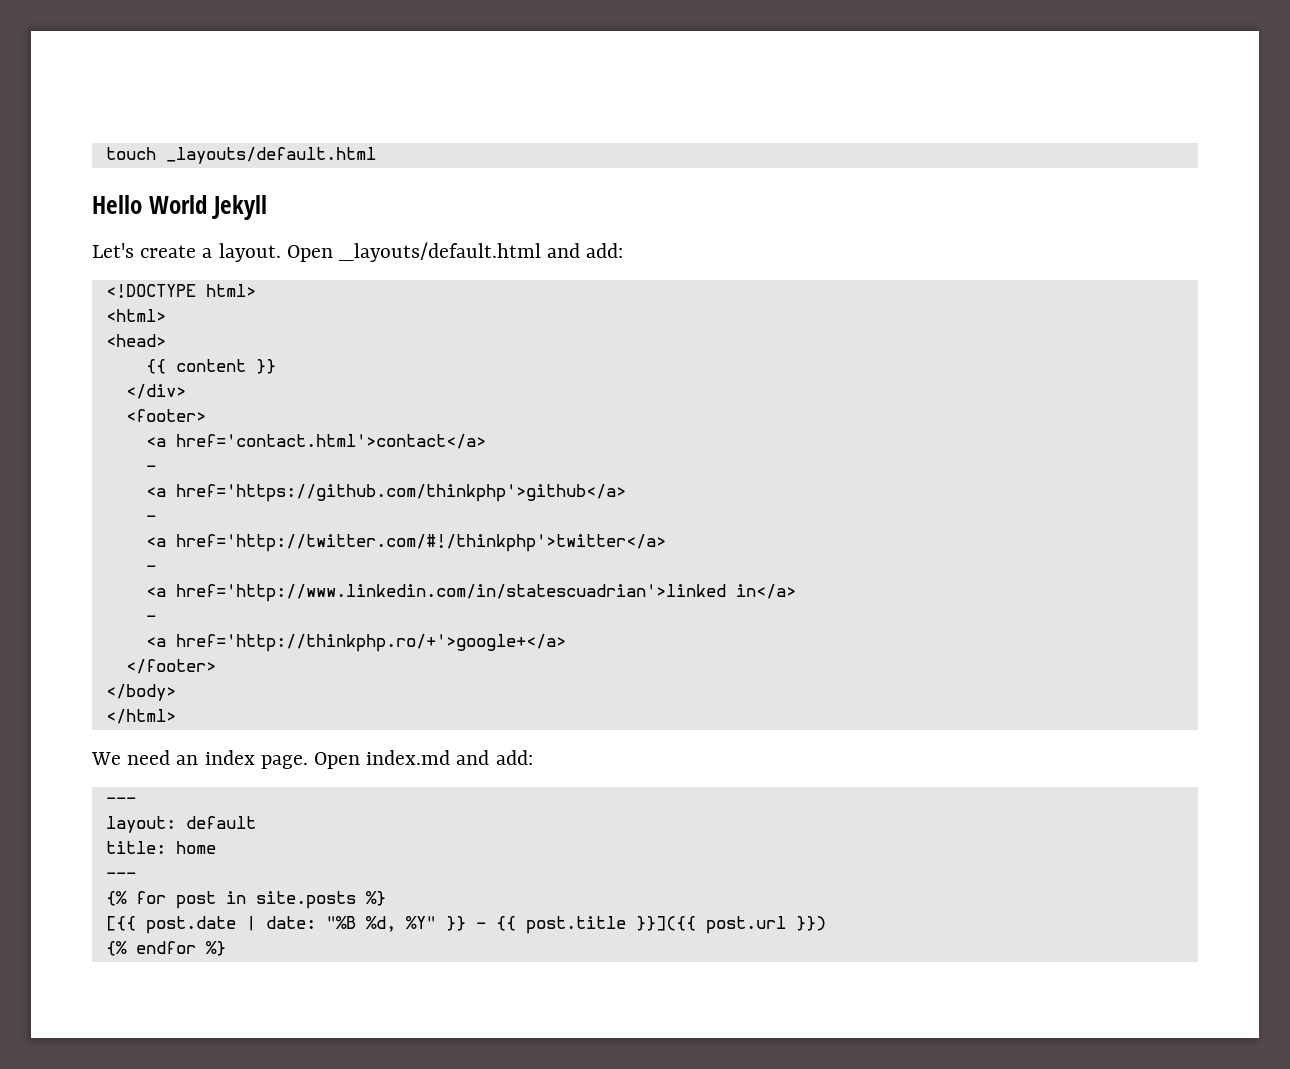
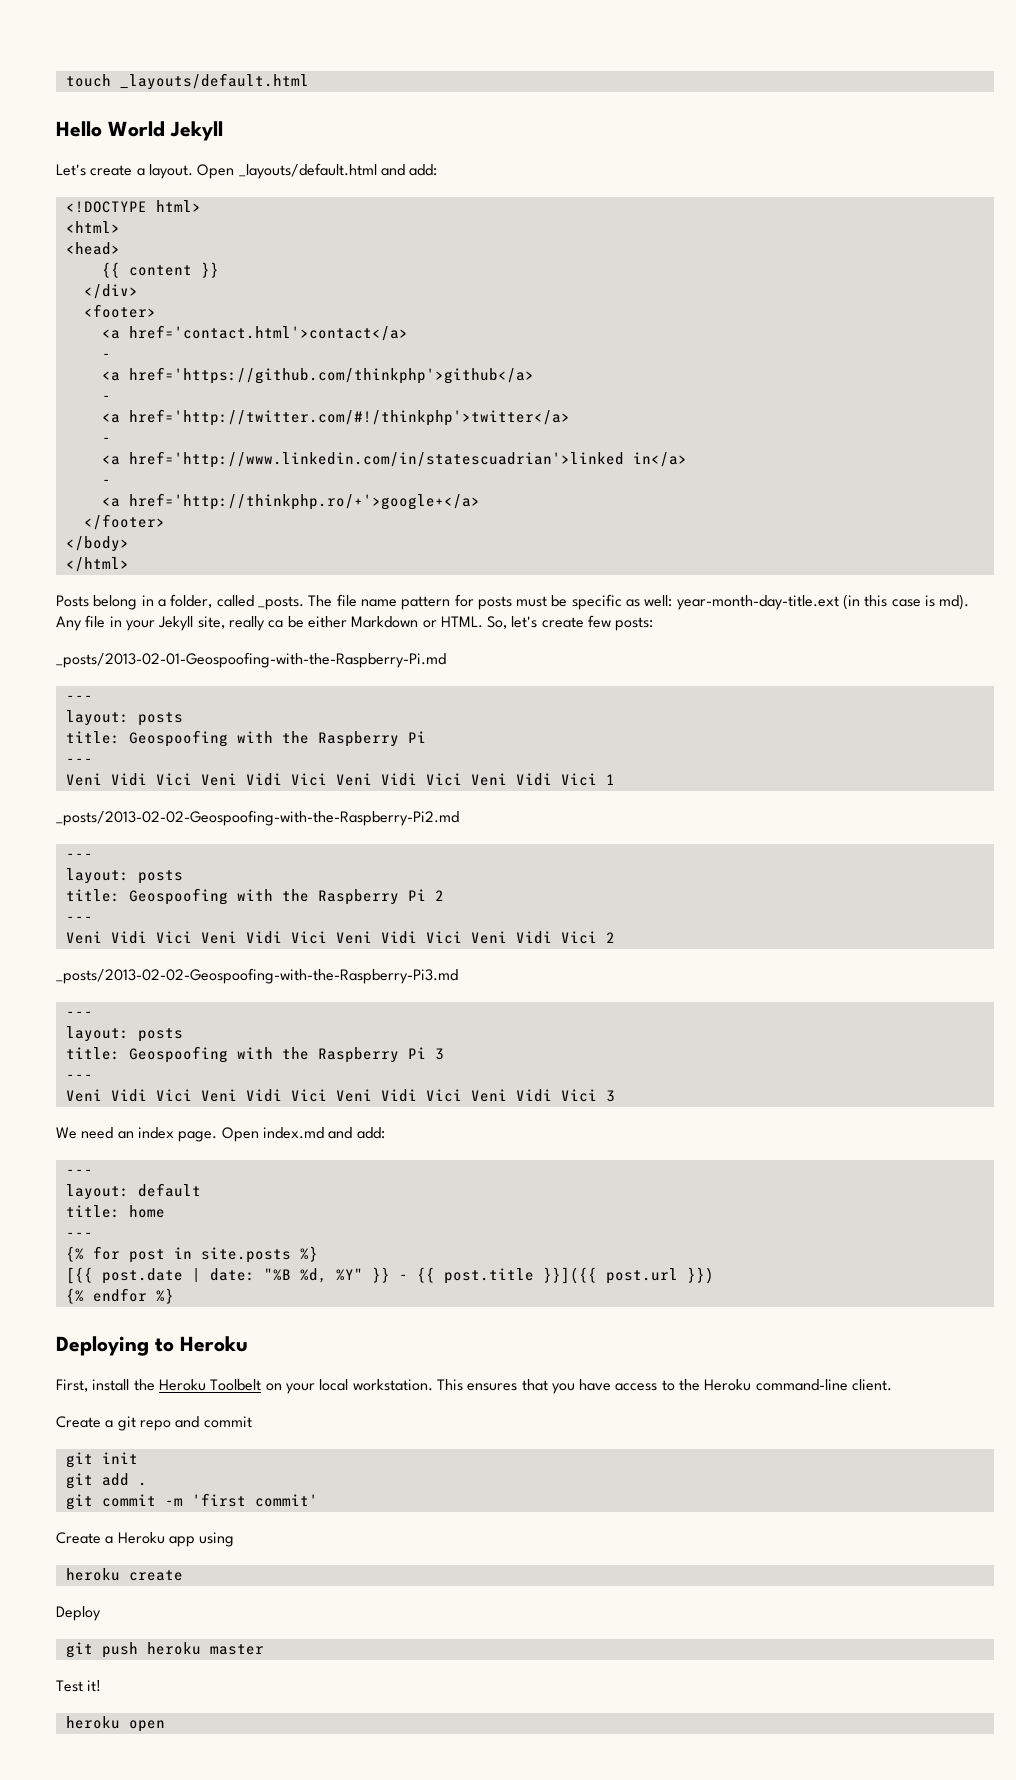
(176, 716) none -> [56,594,970,610] [56,615,654,631] [56,652,446,668] [65,695,93,701] [65,710,183,726] [65,730,426,747] [65,758,93,764] [65,773,615,786] [56,810,459,826] [65,853,93,859] [65,868,183,884] [65,888,444,905] [65,916,93,922] [65,931,615,944] [56,968,458,984] [65,1011,93,1017] [65,1026,183,1042] [65,1046,444,1063] [65,1074,93,1080] [65,1089,615,1102] // Posts belong in a folder, called _posts. The file name pattern for posts must be specific as well: year-month-day-title.ext (in this case is md). Any file in your Jekyll site, really ca be either Markdown or HTML. So, let's create few posts: // _posts/2013-02-01-Geospoofing-with-the-Raspberry-Pi.md // --- // layout: posts // title: Geospoofing with the Raspberry Pi // --- // Veni Vidi Vici Veni Vidi Vici Veni Vidi Vici Veni Vidi Vici 1 // _posts/2013-02-02-Geospoofing-with-the-Raspberry-Pi2.md // --- // layout: posts // title: Geospoofing with the Raspberry Pi 2 // --- // Veni Vidi Vici Veni Vidi Vici Veni Vidi Vici Veni Vidi Vici 2 // _posts/2013-02-02-Geospoofing-with-the-Raspberry-Pi3.md // --- // layout: posts // title: Geospoofing with the Raspberry Pi 3 // --- // Veni Vidi Vici Veni Vidi Vici Veni Vidi Vici Veni Vidi Vici 3
(226, 948) none -> [56,1336,248,1356] [56,1379,893,1394] [56,1416,252,1431] [65,1452,138,1468] [65,1473,147,1489] [65,1493,318,1510] [56,1532,235,1547] [65,1568,183,1581] [56,1606,101,1621] [65,1642,264,1658] [56,1680,102,1692] [65,1716,165,1732] // Deploying to Heroku // First, install the Heroku Toolbelt on your local workstation. This ensures that you have access to the Heroku command-line client. // Create a git repo and commit // git init // git add . // git commit -m 'first commit' // Create a Heroku app using // heroku create // Deploy // git push heroku master // Test it! // heroku open

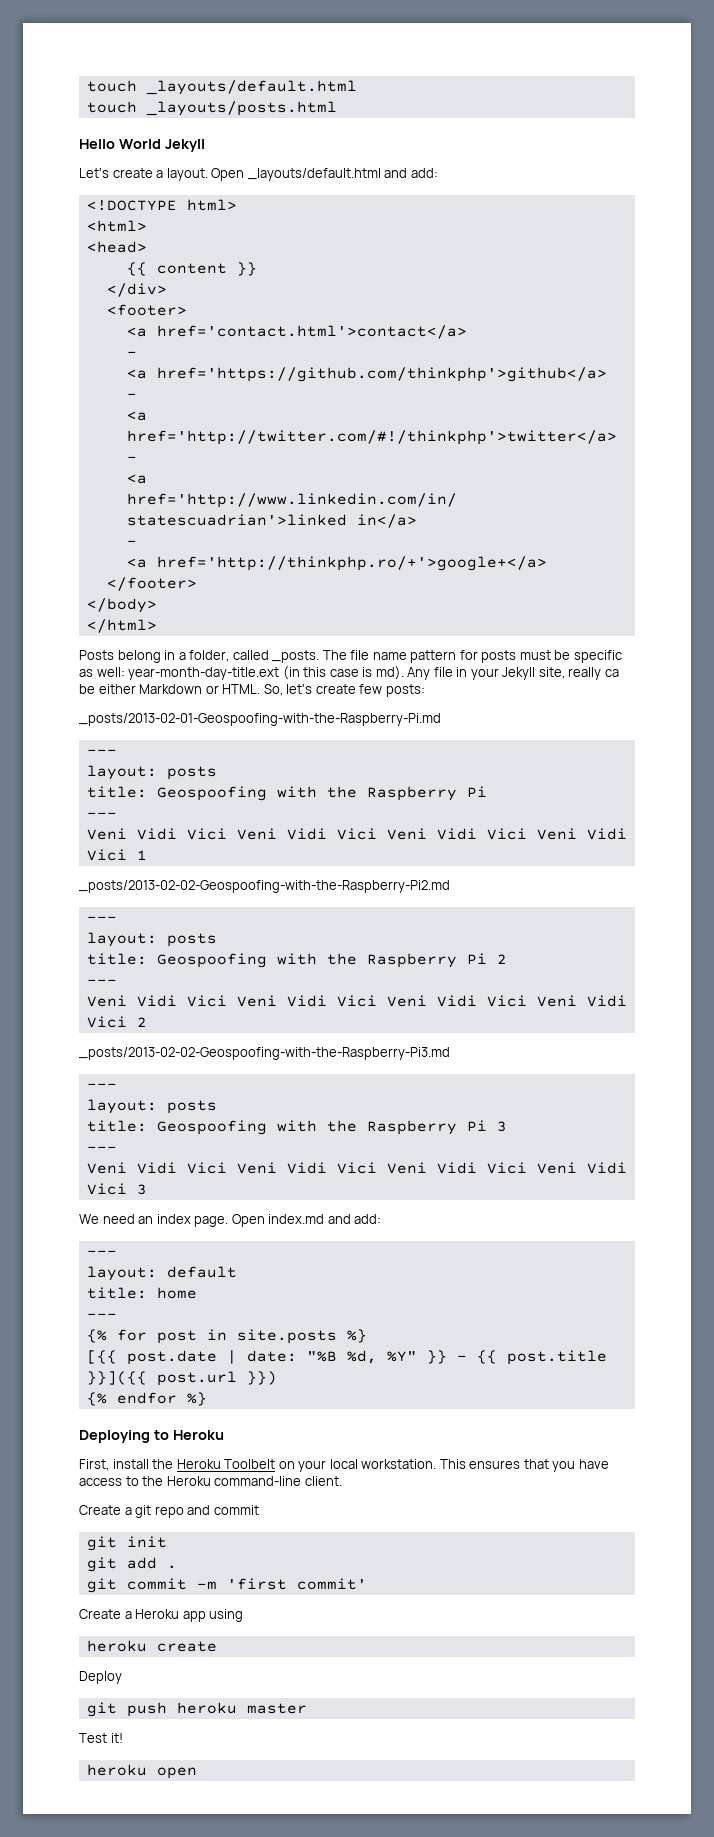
(309, 81) none -> [86,101,337,116] // touch _layouts/posts.html

